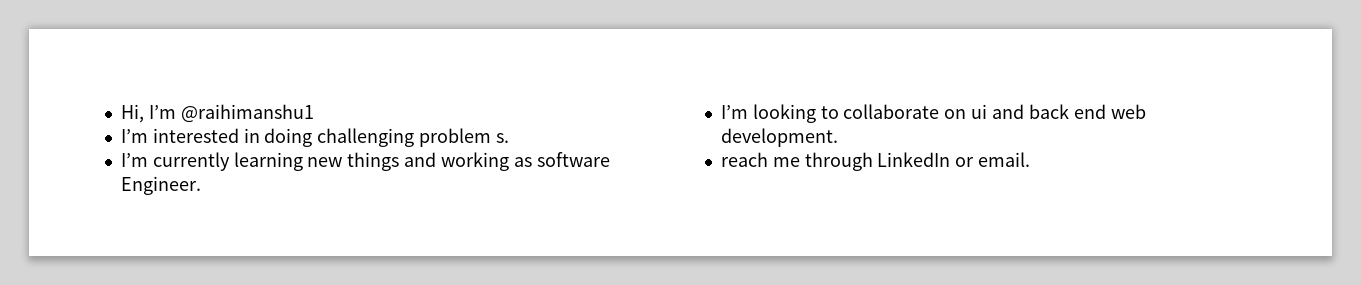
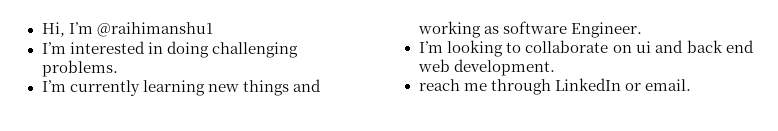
[419,128,509,147] problem s. -> [41,60,118,77] problems.

